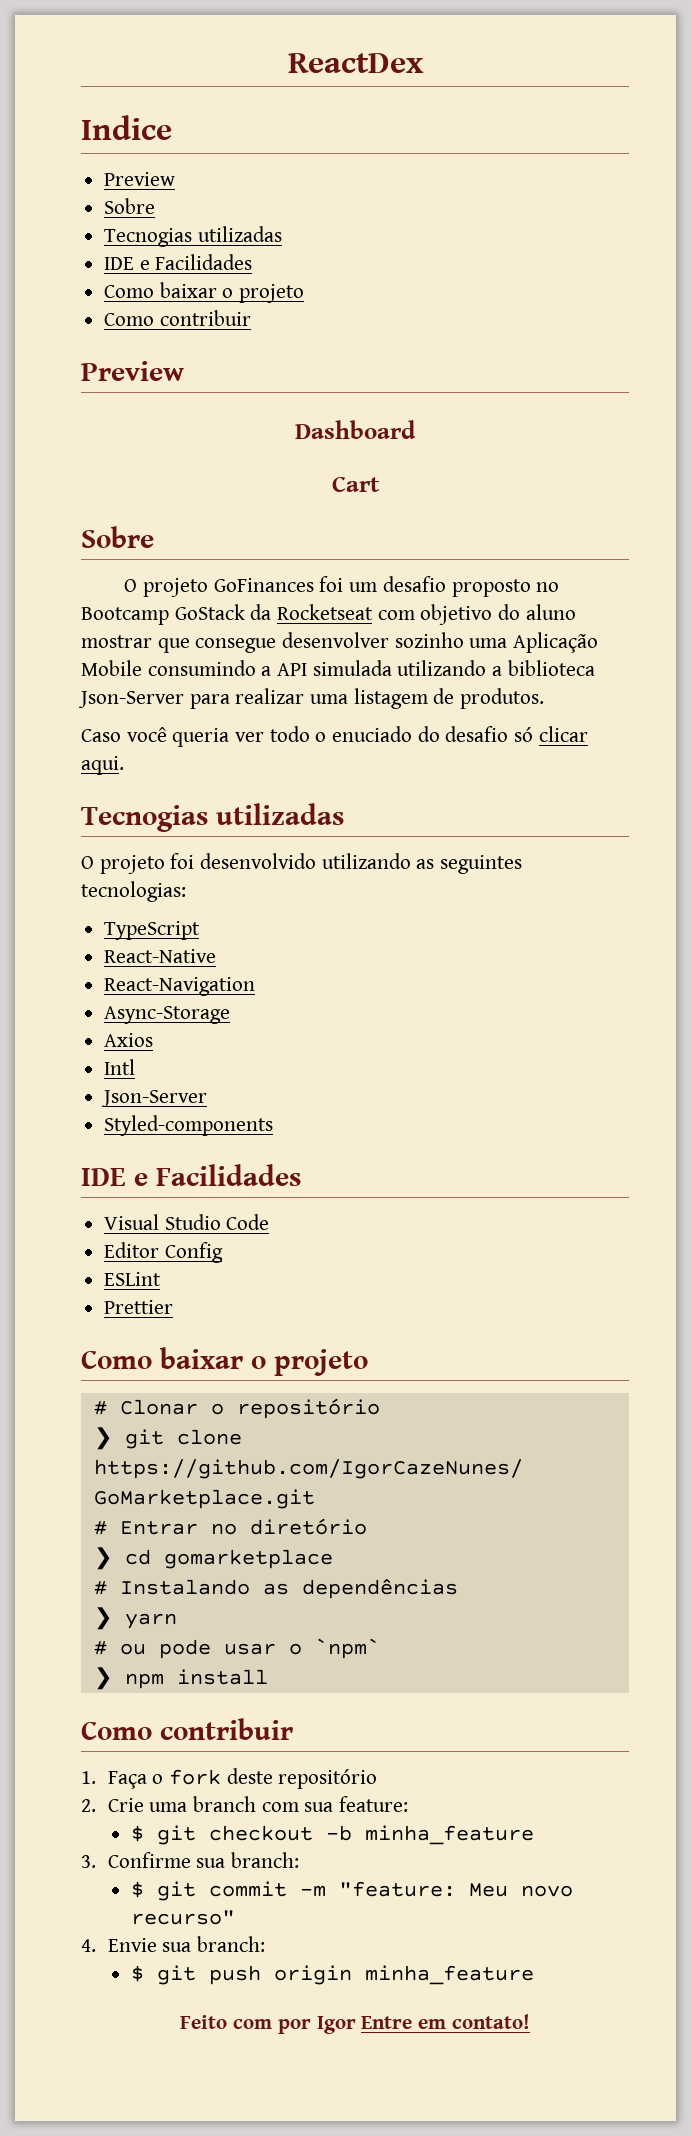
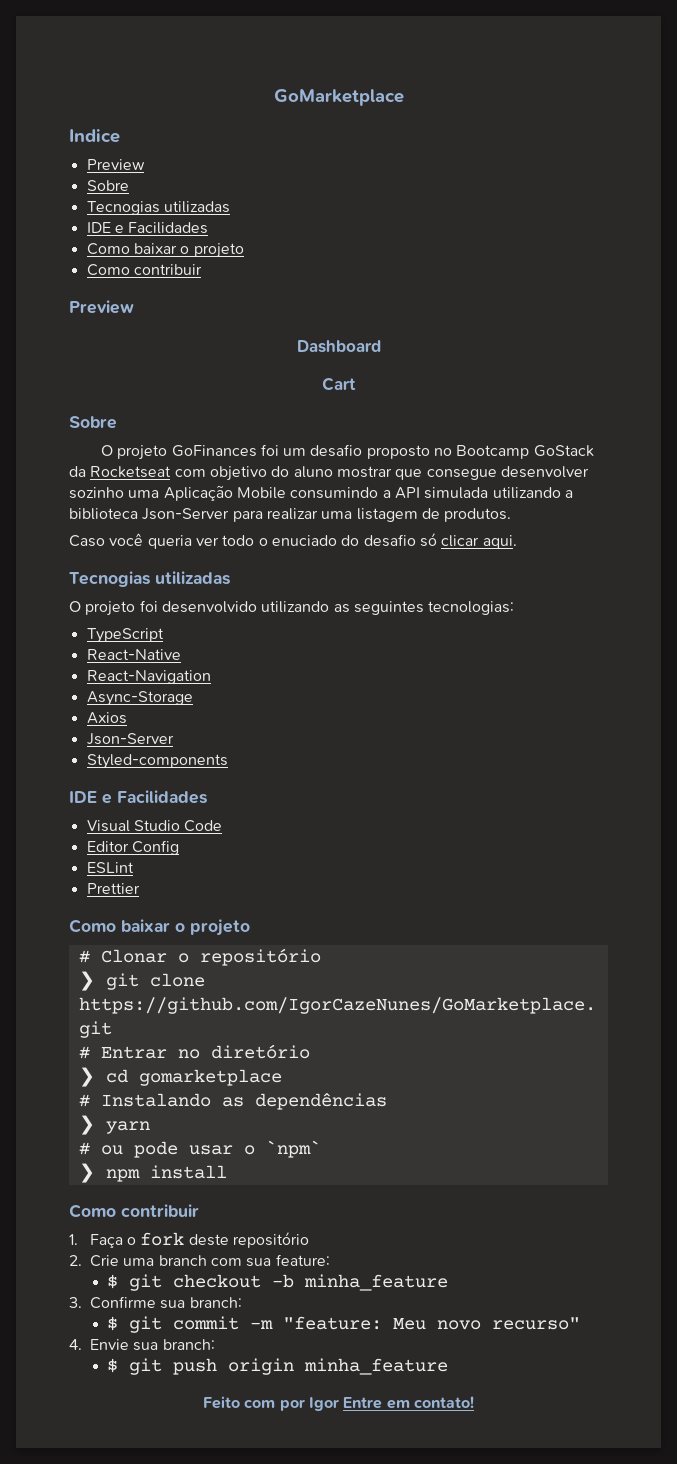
[287,53,424,73] ReactDex -> [273,89,404,106] GoMarketplace
[104,1059,136,1075] // Intl -> (127, 718) none

